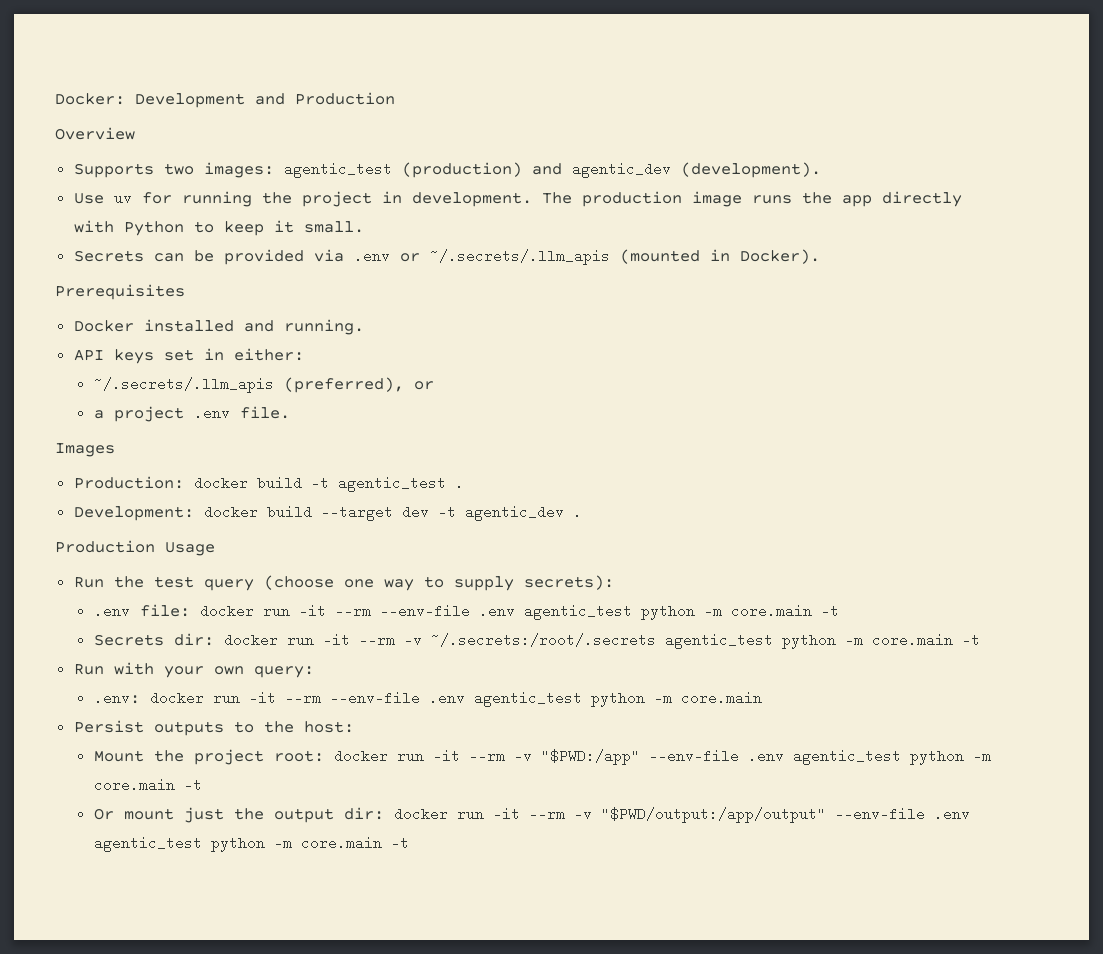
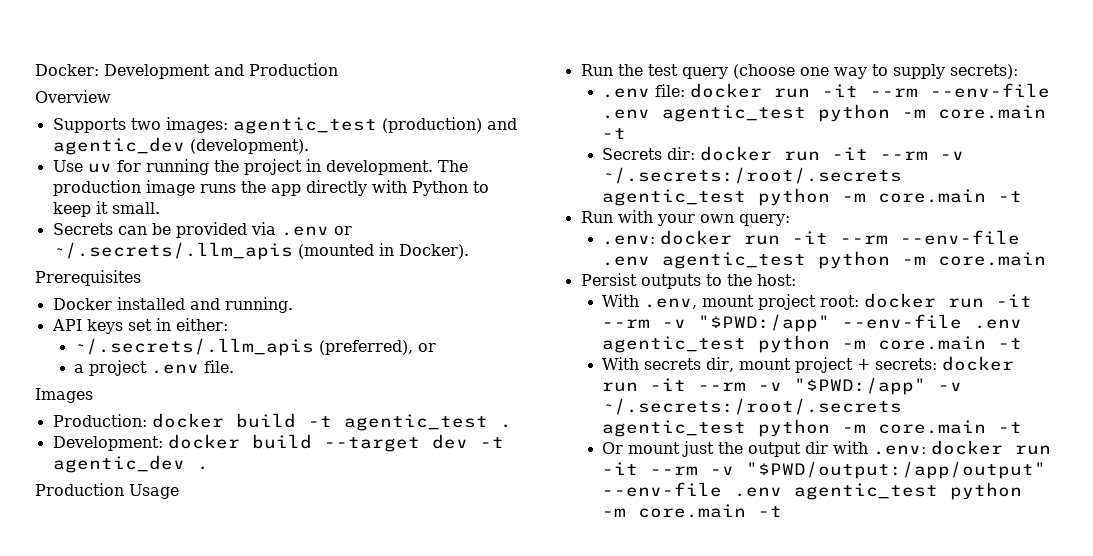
[93,750,184,762] Mount the -> [602,294,755,309] With .env, mount
(202, 785) none -> [602,356,1015,373] [602,377,963,395] [602,398,903,415] [602,419,1023,437] // With secrets dir, mount project + secrets: docker run -it --rm -v "$PWD:/app" -v ~/.secrets:/root/.secrets agentic_test python -m core.main -t
[343,807,384,820] dir: -> [805,441,927,455] dir with .env:

